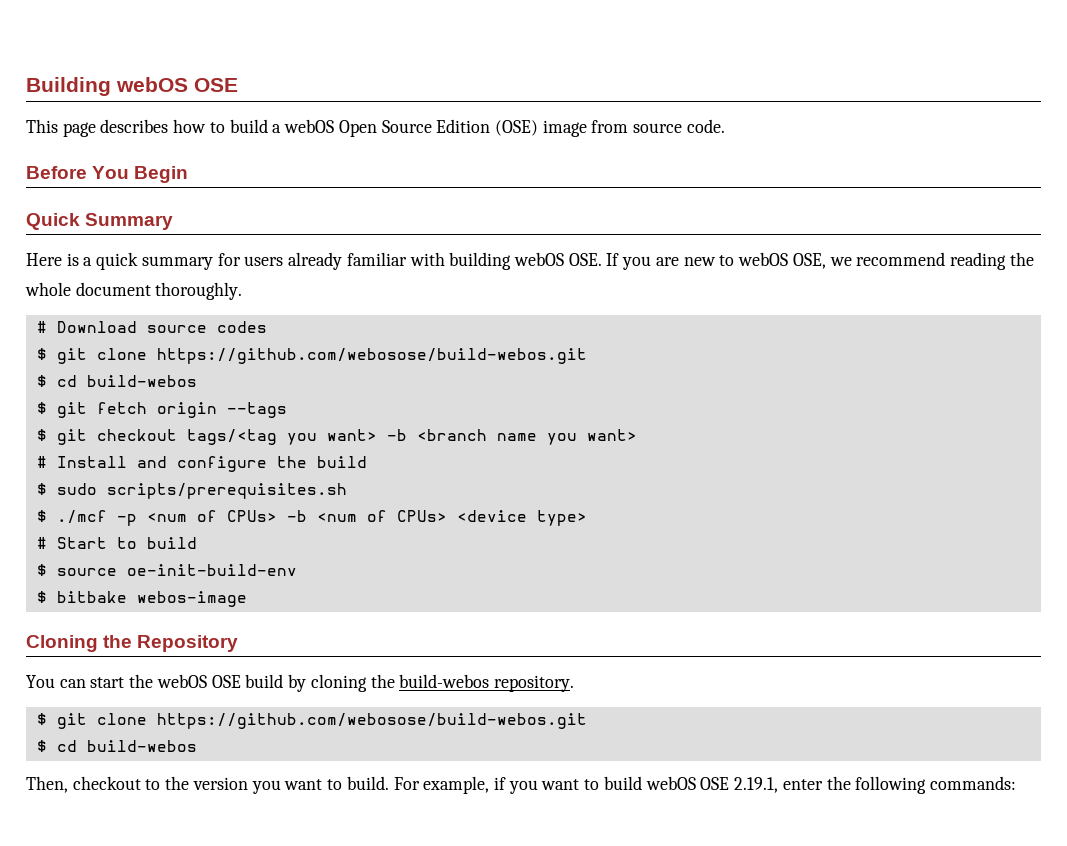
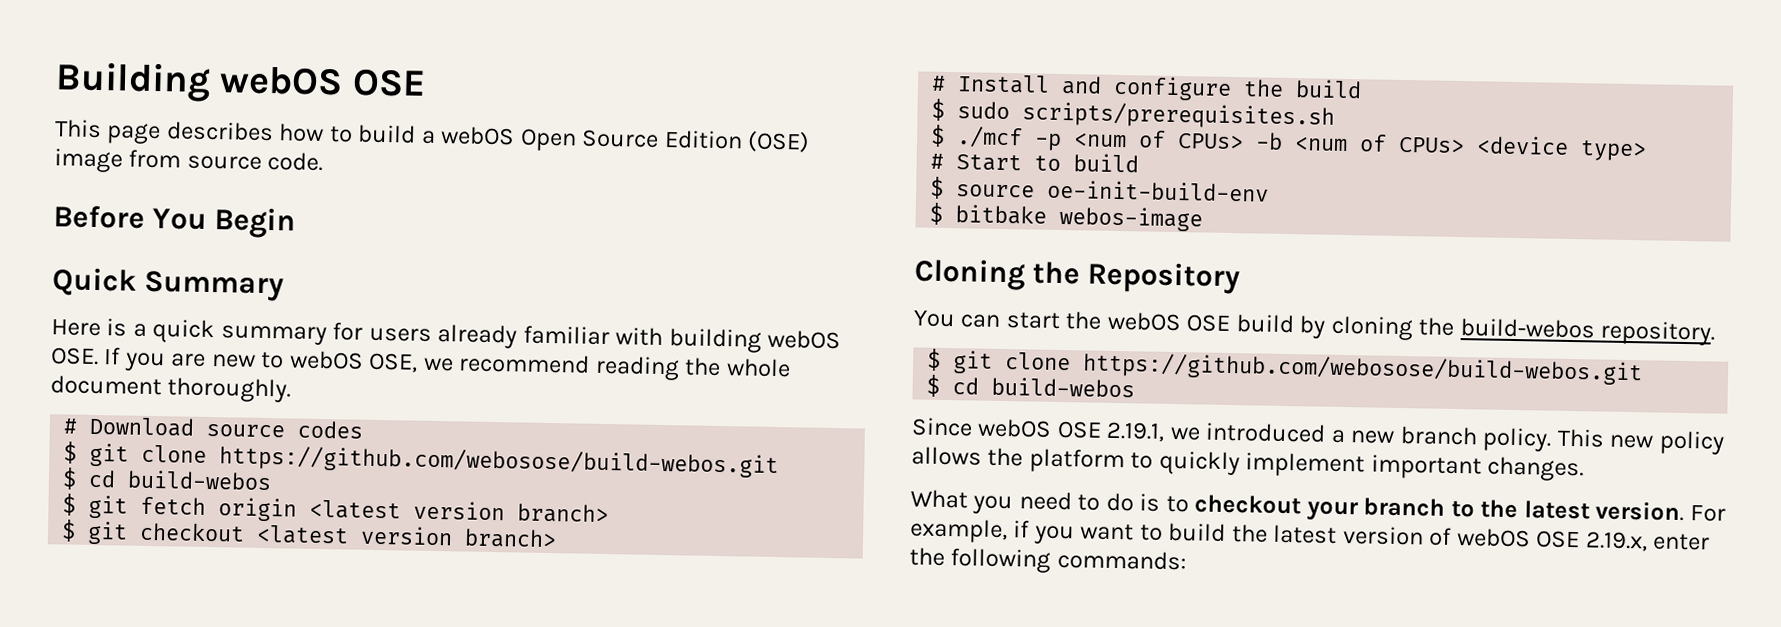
[226,402,287,418] --tags -> [309,499,610,524] <latest version branch>
[186,429,637,445] tags/<tag you want> -b <branch name you want> -> [256,524,558,549] <latest version branch>
[26,776,389,794] Then, checkout to the version you want to build. -> [911,417,1725,455] [911,446,1585,482] [910,489,1685,522] Since webOS OSE 2.19.1, we introduced a new branch policy. This new policy allows the platform to quickly implement important changes. // What you need to do is to checkout your branch to the latest version.
[645,776,779,793] webOS OSE 2.19.1, -> [1231,524,1648,552] the latest version of webOS OSE 2.19.x,

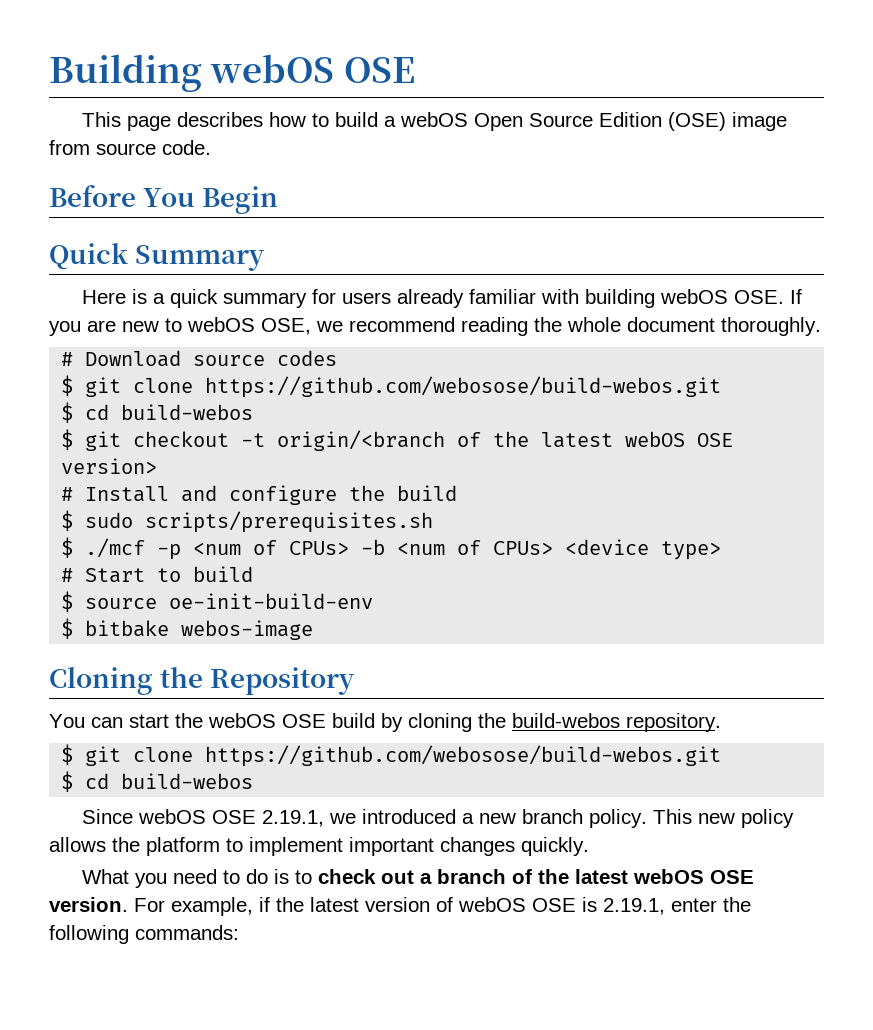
[140,496,610,524] [61,519,558,549] fetch origin <latest version branch> // $ git checkout <latest version branch> -> [133,430,734,451] [61,458,158,474] checkout -t origin/<branch of the latest webOS OSE version>
[1158,450,1240,476] quickly -> (243, 845) none
[1487,456,1585,482] changes. -> [440,837,589,856] changes quickly.
[1194,494,1726,522] [909,518,1227,545] checkout your branch to the latest version. For example, if you want to build -> [318,869,755,884] [49,897,270,916] check out a branch of the latest webOS OSE version. For example, if
[1584,531,1648,552] 2.19.x, -> [582,897,665,915] is 2.19.1,

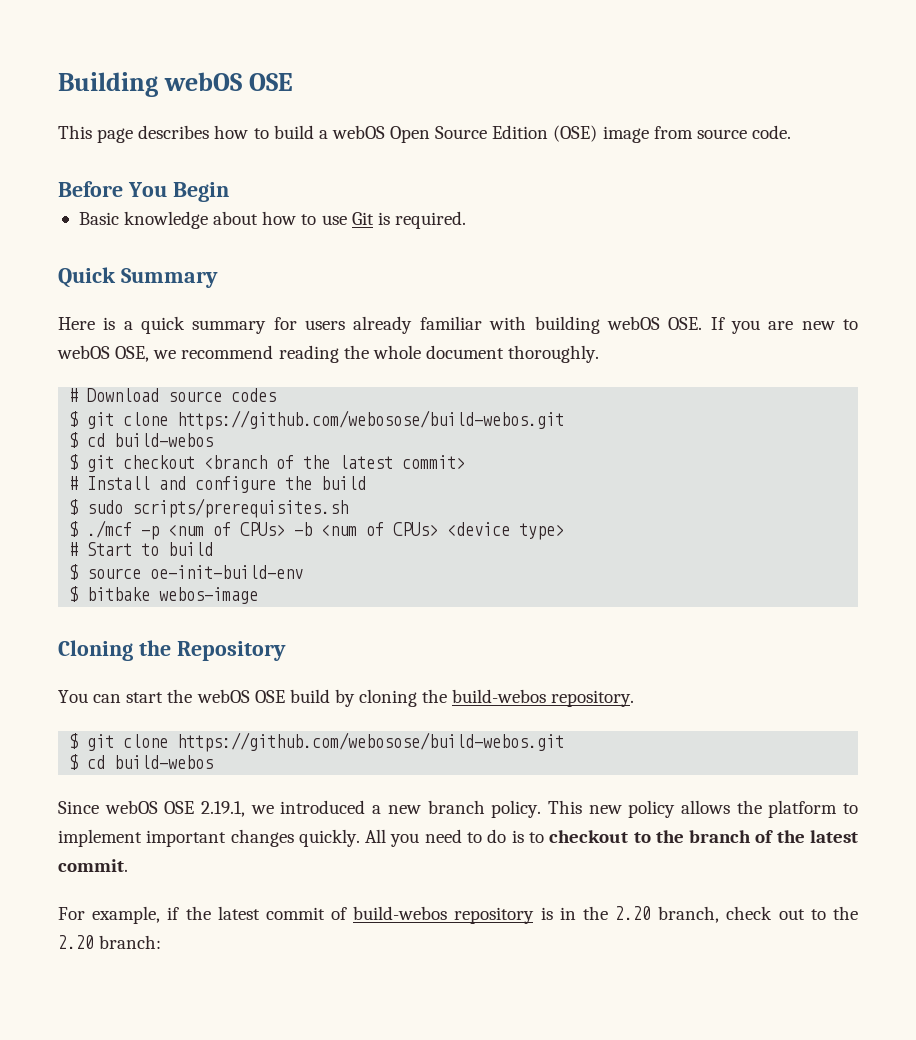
(279, 200) none -> [78,211,466,229] // Basic knowledge about how to use Git is required.
[241,430,734,451] [61,458,158,474] -t origin/<branch of the latest webOS OSE version> -> [204,455,466,469] <branch of the latest commit>
[82,869,130,884] // What -> [365,829,387,843] All
[318,869,433,884] check out a -> [549,830,684,843] checkout to the
[633,869,755,884] [49,897,128,912] webOS OSE version. -> [58,859,128,872] commit. //
[365,897,751,915] [49,925,239,944] version of webOS OSE is 2.19.1, enter the following commands: -> [265,906,858,924] [58,935,162,949] commit of build-webos repository is in the 2.20 branch, check out to the 2.20 branch:

